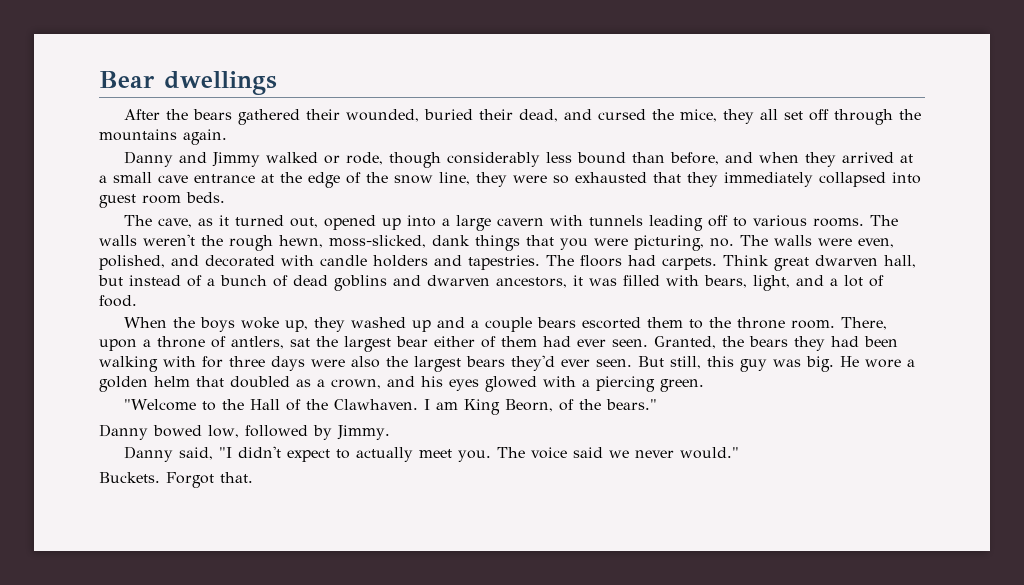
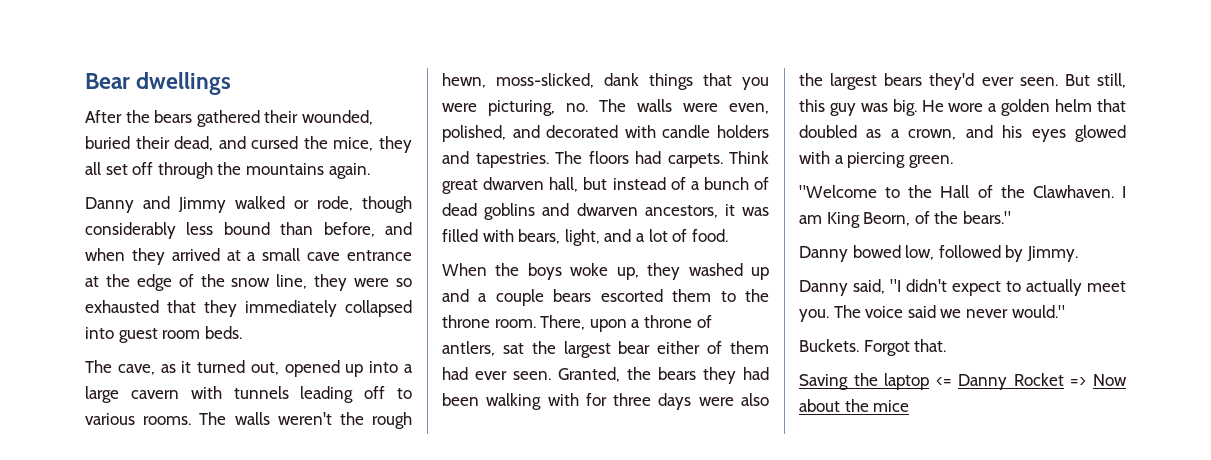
(253, 477) none -> [799,373,1127,390] [799,399,910,412] // Saving the laptop <= Danny Rocket => Now about the mice

